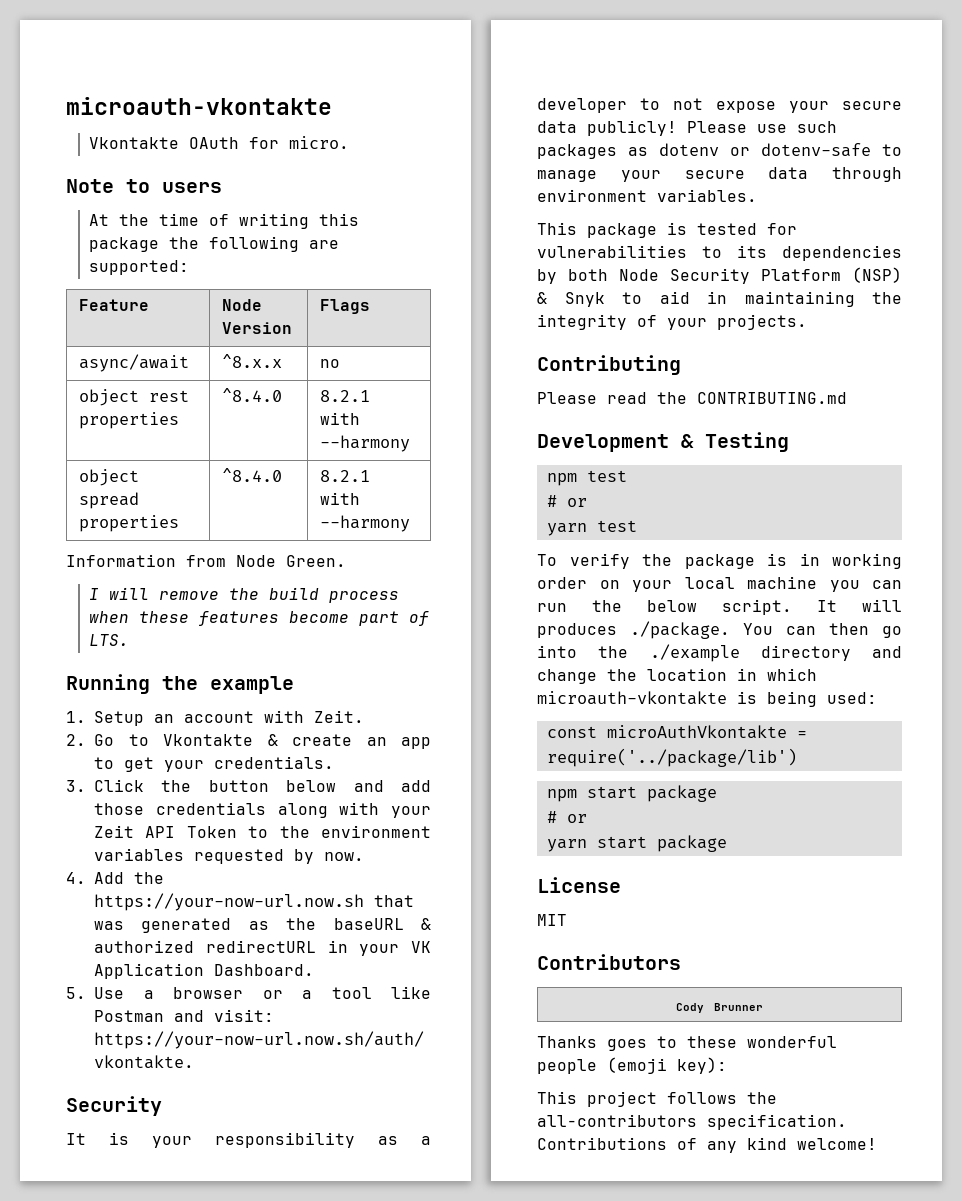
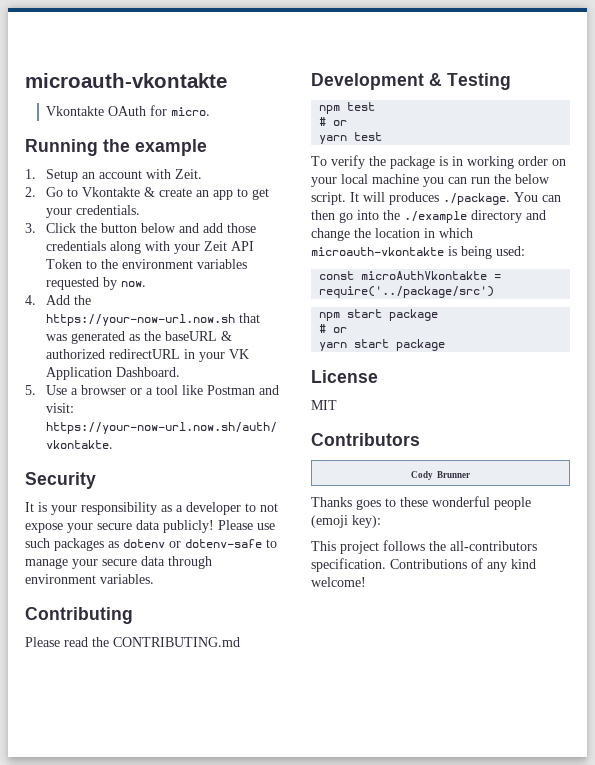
[66,179,222,193] [88,213,359,229] [88,236,339,252] [88,260,189,275] [78,299,149,311] [221,299,262,311] [221,322,292,334] [319,299,370,314] [78,354,189,372] [221,354,282,368] [319,359,340,368] [78,389,189,406] [78,412,179,429] [221,388,282,402] [319,390,370,402] [319,412,360,425] [319,435,410,452] [78,469,139,486] [78,492,139,509] [78,515,179,532] [221,468,282,482] [319,470,370,482] [319,492,360,505] [319,515,410,532] [66,554,346,567] [88,587,399,603] [88,611,429,626] [88,634,129,646] // Note to users // At the time of writing this package the following are supported: // Feature | Node Version | Flags // async/await | ^8.x.x | no // object rest properties | ^8.4.0 | 8.2.1 with --harmony // object spread properties | ^8.4.0 | 8.2.1 with --harmony // Information from Node Green. // I will remove the build process when these features become part of LTS. -> (211, 111) none
[537,222,797,238] [537,245,902,261] [537,267,902,284] [537,291,902,307] [537,314,807,330] // This package is tested for vulnerabilities to its dependencies by both Node Security Platform (NSP) & Snyk to aid in maintaining the integrity of your projects. -> (154, 579) none
[546,748,797,767] require('../package/lib') -> [319,286,495,298] require('../package/src')

